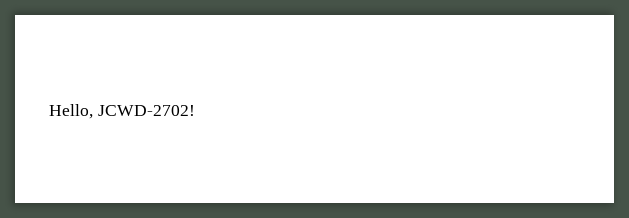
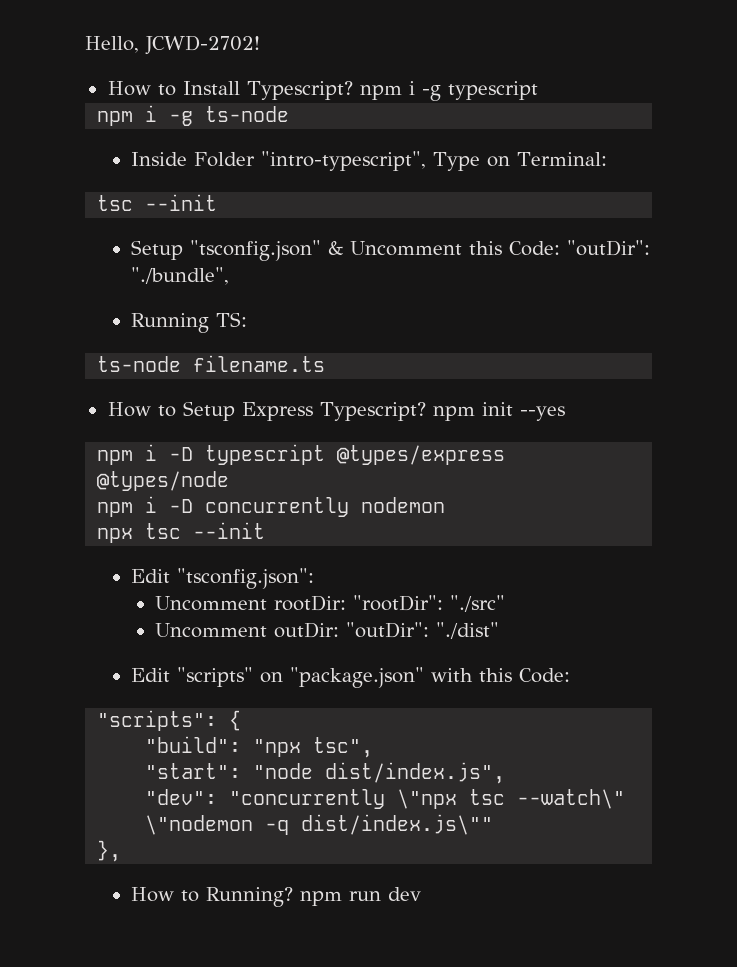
(195, 110) none -> [107,81,538,101] [97,105,290,126] [131,151,608,171] [97,194,218,211] [131,240,651,261] [131,267,230,285] [131,312,248,333] [97,355,326,372] [107,401,565,421] [97,444,506,465] [97,471,230,491] [97,496,446,517] [97,522,266,543] [131,568,315,589] [155,595,506,612] [155,622,500,639] [131,667,571,688] [97,710,242,731] [145,736,374,758] [145,762,506,784] [145,789,626,809] [145,814,494,835] [97,840,122,862] [131,887,422,907] // How to Install Typescript? npm i -g typescript // npm i -g ts-node // Inside Folder "intro-typescript", Type on Terminal: // tsc --init // Setup "tsconfig.json" & Uncomment this Code: "outDir": "./bundle", // Running TS: // ts-node filename.ts // How to Setup Express Typescript? npm init --yes // npm i -D typescript @types/express @types/node // npm i -D concurrently nodemon // npx tsc --init // Edit "tsconfig.json": // Uncomment rootDir: "rootDir": "./src" // Uncomment outDir: "outDir": "./dist" // Edit "scripts" on "package.json" with this Code: // "scripts": { // "build": "npx tsc", // "start": "node dist/index.js", // "dev": "concurrently \"npx tsc --watch\" \"nodemon -q dist/index.js\"" // }, // How to Running? npm run dev

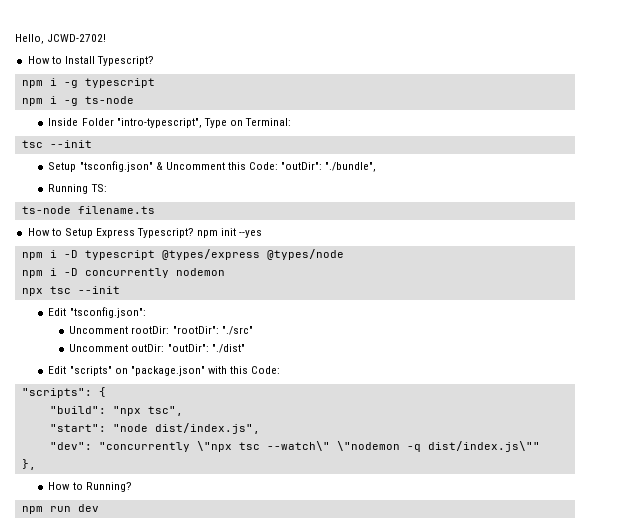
(353, 90) none -> (154, 61) //
(294, 897) none -> (132, 487) //

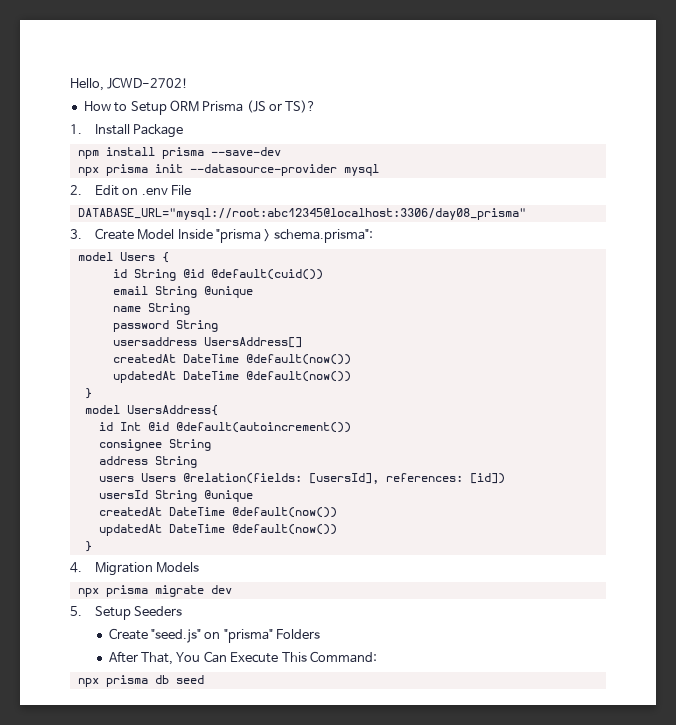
[64,56,154,66] [21,78,155,88] [21,96,134,106] [48,118,292,128] [21,140,92,148] [48,161,377,172] [48,184,107,194] [21,206,155,214] [27,228,263,238] [21,249,344,260] [21,268,225,278] [21,286,120,296] [48,307,146,318] [69,326,253,335] [69,344,245,353] [48,366,281,376] [21,387,106,398] [49,406,183,416] [49,423,260,434] [49,441,540,452] [21,459,36,470] [48,482,132,492] [21,504,99,514] Install Typescript? // npm i -g typescript // npm i -g ts-node // Inside Folder "intro-typescript", Type on Terminal: // tsc --init // Setup "tsconfig.json" & Uncomment this Code: "outDir": "./bundle", // Running TS: // ts-node filename.ts // How to Setup Express Typescript? npm init --yes // npm i -D typescript @types/express @types/node // npm i -D concurrently nodemon // npx tsc --init // Edit "tsconfig.json": // Uncomment rootDir: "rootDir": "./src" // Uncomment outDir: "outDir": "./dist" // Edit "scripts" on "package.json" with this Code: // "scripts": { // "build": "npx tsc", // "start": "node dist/index.js", // "dev": "concurrently \"npx tsc --watch\" \"nodemon -q dist/index.js\"" // }, // How to Running? // npm run dev -> [130,100,317,115] [70,124,184,138] [77,147,281,159] [77,164,379,176] [70,185,192,196] [77,208,526,220] [70,228,373,243] [77,252,169,263] [112,269,323,281] [112,286,253,298] [112,303,190,315] [112,320,218,332] [112,337,302,348] [112,354,351,365] [112,371,351,383] [84,388,92,399] [84,405,218,416] [98,422,351,433] [98,439,211,451] [98,456,197,468] [98,473,505,484] [98,490,253,502] [98,507,337,518] [98,524,337,536] [84,541,92,552] [70,562,200,576] [77,585,232,597] [70,606,183,620] [108,628,321,643] [108,651,377,665] [77,675,204,687] Setup ORM Prisma (JS or TS)? // 1. Install Package // npm install prisma --save-dev // npx prisma init --datasource-provider mysql // 2. Edit on .env File // DATABASE_URL="mysql://root:abc12345@localhost:3306/day08_prisma" // 3. Create Model Inside "prisma > schema.prisma": // model Users { // id String @id @default(cuid()) // email String @unique // name String // password String // usersaddress UsersAddress[] // createdAt DateTime @default(now()) // updatedAt DateTime @default(now()) // } // model UsersAddress{ // id Int @id @default(autoincrement()) // consignee String // address String // users Users @relation(fields: [usersId], references: [id]) // usersId String @unique // createdAt DateTime @default(now()) // updatedAt DateTime @default(now()) // } // 4. Migration Models // npx prisma migrate dev // 5. Setup Seeders // Create "seed.js" on "prisma" Folders // After That, You Can Execute This Command: // npx prisma db seed

